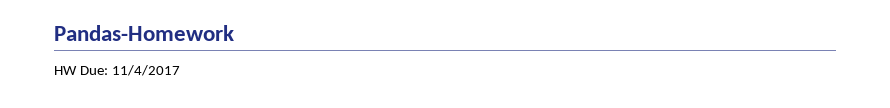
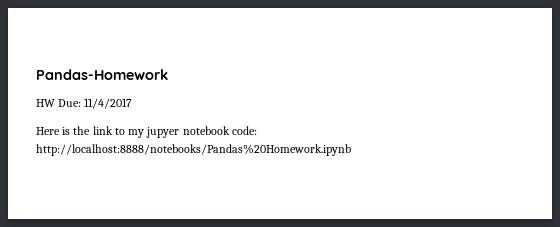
(180, 70) none -> [36,126,257,138] [36,144,351,156] // Here is the link to my jupyer notebook code: http://localhost:8888/notebooks/Pandas%20Homework.ipynb

